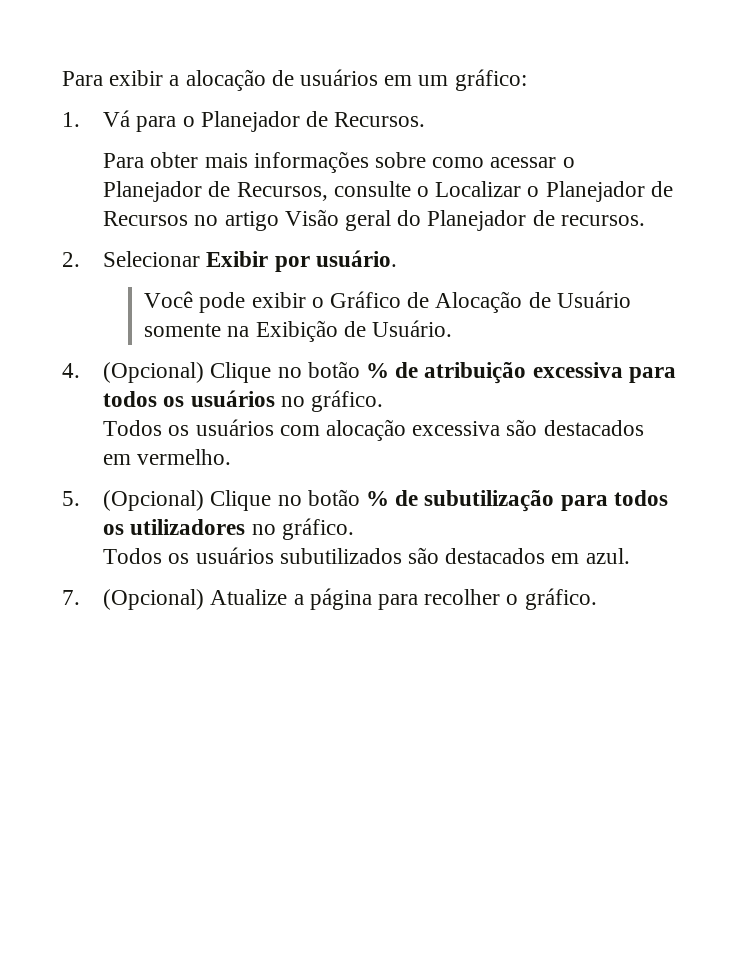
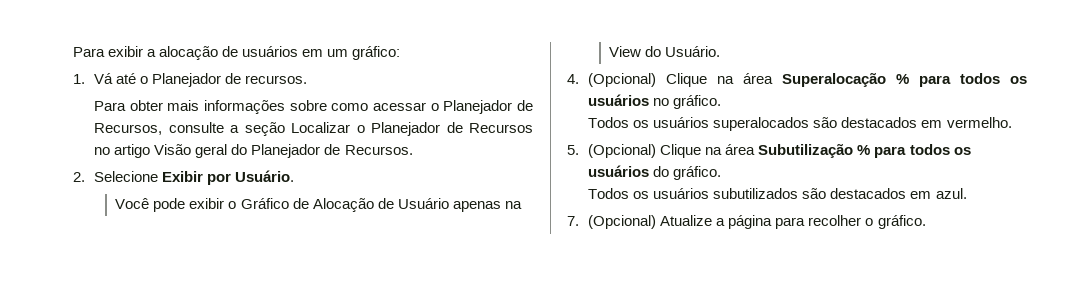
[136,111,426,132] para o Planejador de Recursos. -> [116,73,308,87] até o Planejador de recursos.
[416,186,429,197] o -> [230,122,285,136] a seção
[560,215,645,226] recursos. -> [344,145,413,155] Recursos.
[103,251,201,267] Selecionar -> [94,171,159,182] Selecione
[315,250,397,267] usuário. -> [235,170,295,182] Usuário.
[144,320,366,342] somente na Exibição de -> [452,201,522,212] [609,46,662,57] apenas na View do
[277,361,623,384] no botão % de atribuição excessiva -> [717,72,910,87] na área Superalocação %
[279,419,501,441] com alocação excessiva -> [713,117,810,131] superalocados
[277,489,668,512] [103,519,276,535] no botão % de subutilização para todos os utilizadores no -> [705,143,971,158] [588,165,670,177] na área Subutilização % para todos os usuários do

